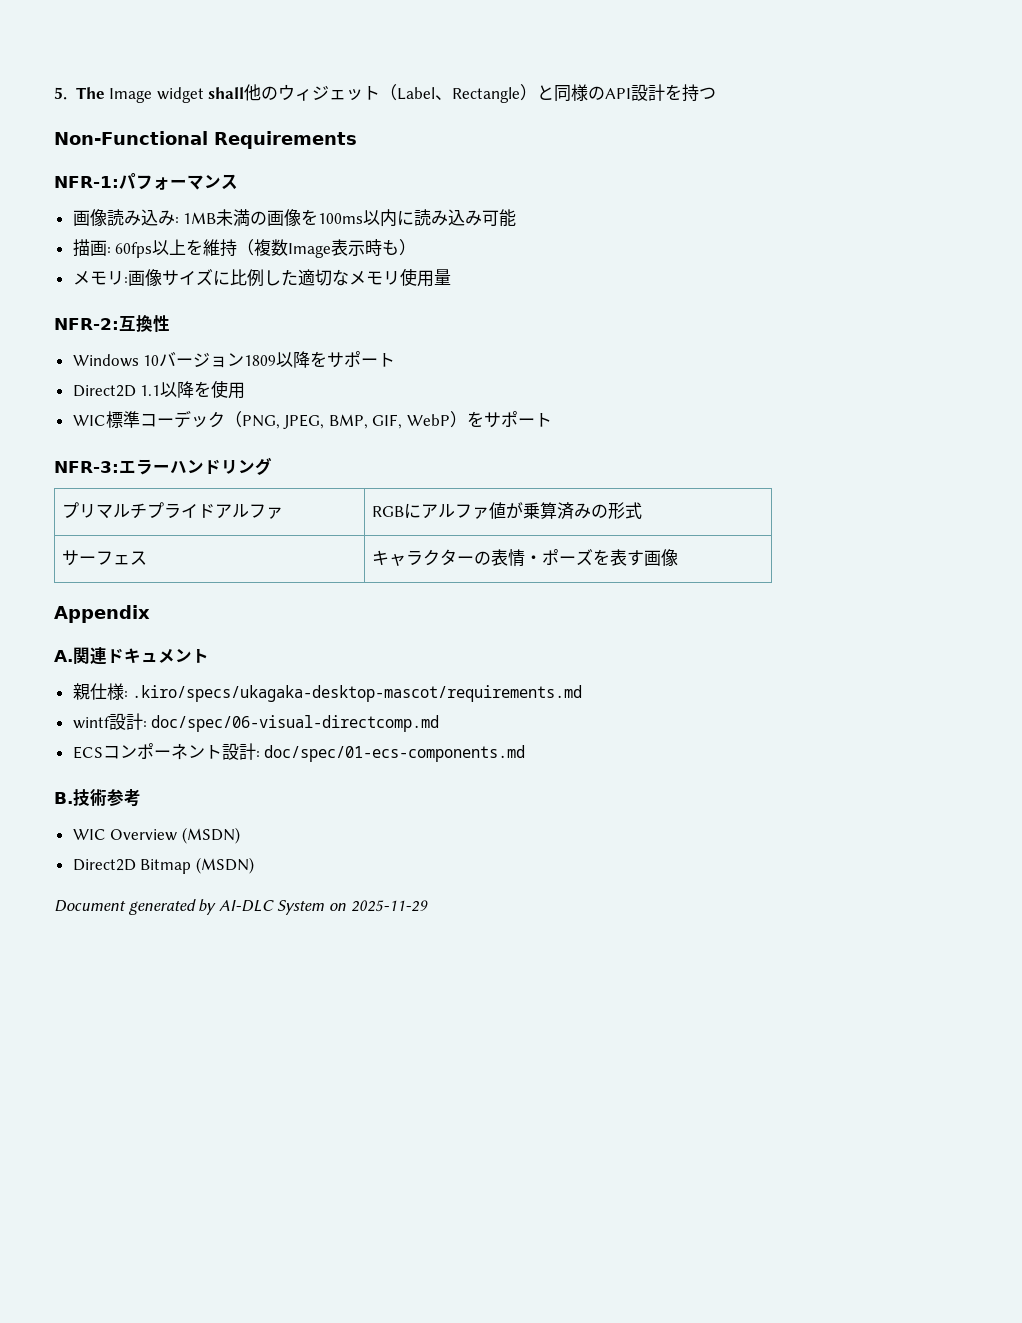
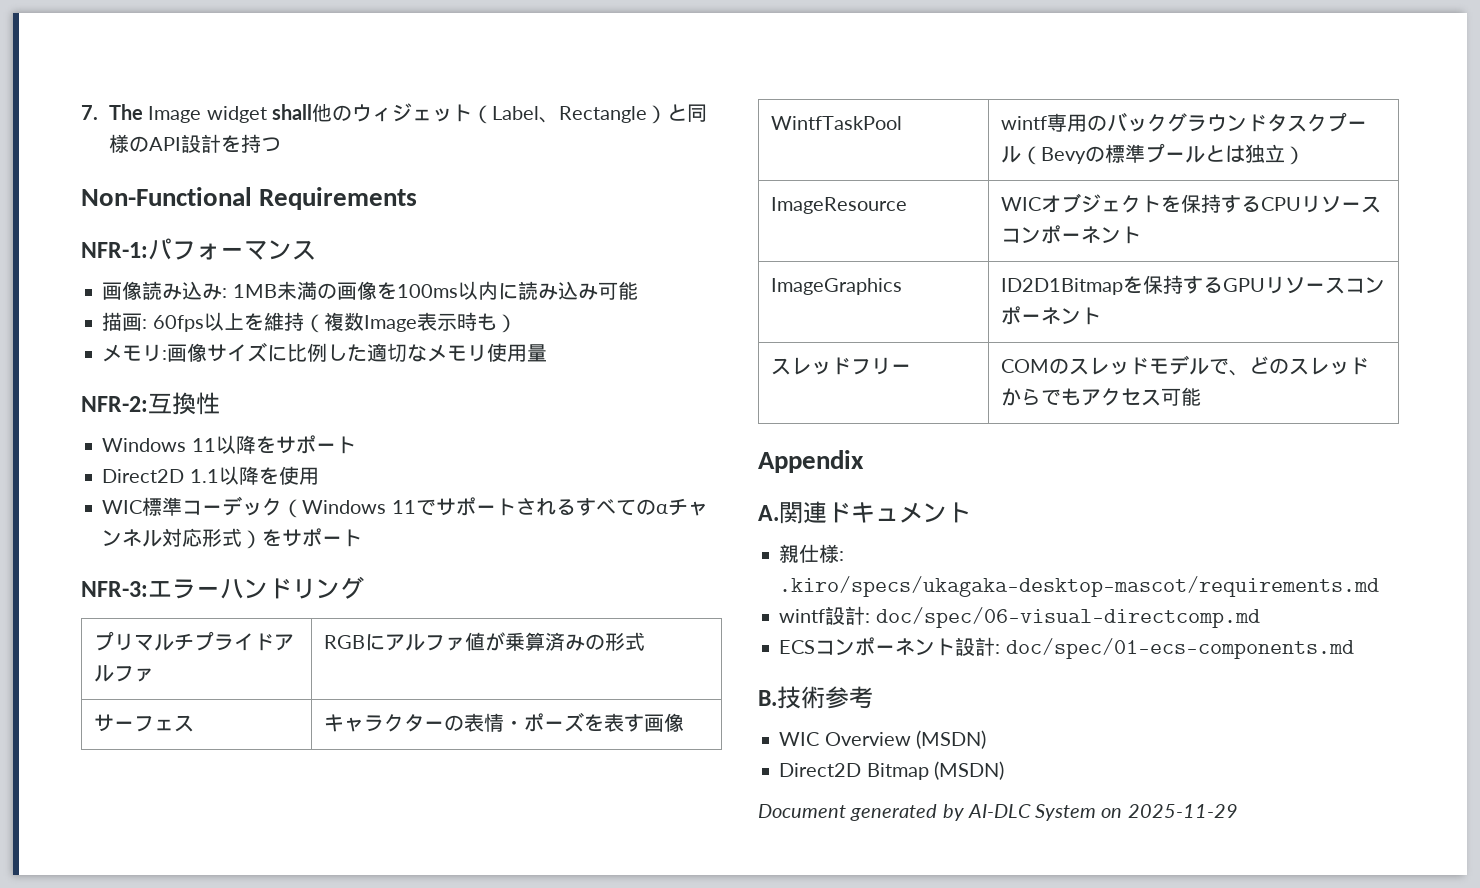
[54,87,67,100] 5. -> [81,105,98,120] 7.
[143,352,277,368] 10バージョン1809 -> [191,438,216,452] 11
[241,414,451,429] PNG, JPEG, BMP, GIF, WebP -> [302,497,708,516] [102,528,243,547] Windows 11でサポートされるすべてのαチャンネル対応形式
(679, 557) none -> [771,116,903,130] [1001,112,1368,132] [1001,143,1306,165] [771,197,908,214] [1001,193,1382,213] [1001,225,1142,244] [771,278,903,295] [1001,275,1386,295] [1001,306,1102,325] [771,357,912,375] [1001,355,1370,376] [1001,387,1202,406] // WintfTaskPool | wintf専用のバックグラウンドタスクプール（Bevyの標準プールとは独立） // ImageResource | WICオブジェクトを保持するCPUリソースコンポーネント // ImageGraphics | ID2D1Bitmapを保持するGPUリソースコンポーネント // スレッドフリー | COMのスレッドモデルで、どのスレッドからでもアクセス可能

